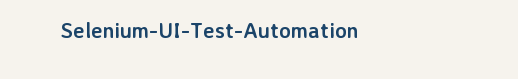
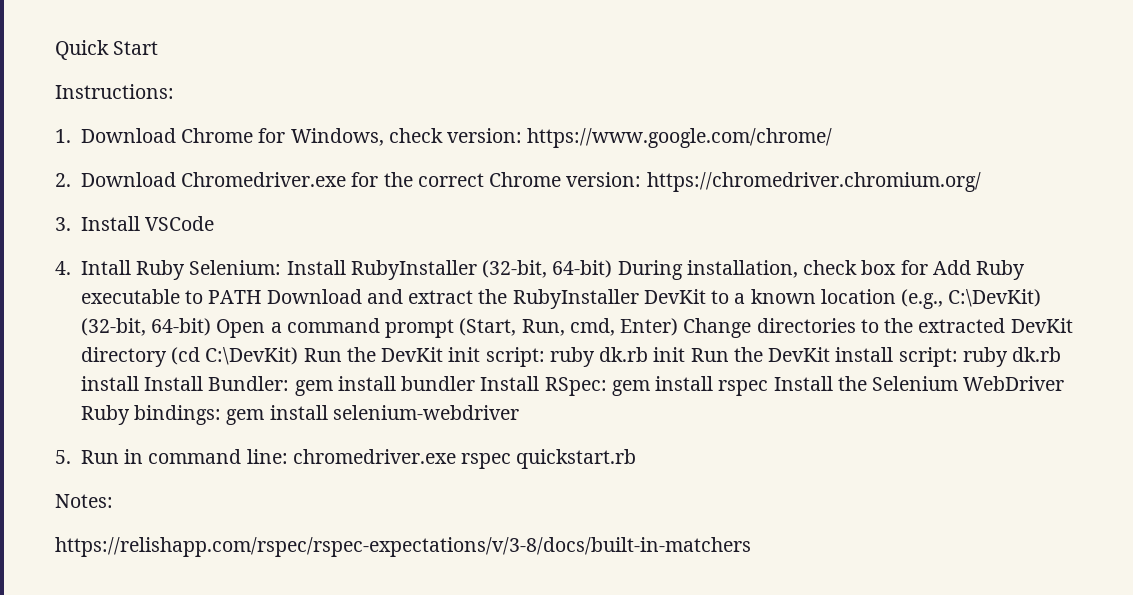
[60,22,358,38] Selenium-UI-Test-Automation -> [55,40,159,60] [55,84,174,99] [55,128,833,148] [55,172,981,192] [55,216,215,231] [55,260,1026,280] [80,289,1042,309] [80,318,1073,338] [80,347,1062,367] [80,376,1065,396] [80,405,519,425] [55,449,637,469] [55,494,113,508] [55,537,751,557] Quick Start // Instructions: // 1. Download Chrome for Windows, check version: https://www.google.com/chrome/ // 2. Download Chromedriver.exe for the correct Chrome version: https://chromedriver.chromium.org/ // 3. Install VSCode // 4. Intall Ruby Selenium: Install RubyInstaller (32-bit, 64-bit) During installation, check box for Add Ruby executable to PATH Download and extract the RubyInstaller DevKit to a known location (e.g., C:\DevKit) (32-bit, 64-bit) Open a command prompt (Start, Run, cmd, Enter) Change directories to the extracted DevKit directory (cd C:\DevKit) Run the DevKit init script: ruby dk.rb init Run the DevKit install script: ruby dk.rb install Install Bundler: gem install bundler Install RSpec: gem install rspec Install the Selenium WebDriver Ruby bindings: gem install selenium-webdriver // 5. Run in command line: chromedriver.exe rspec quickstart.rb // Notes: // https://relishapp.com/rspec/rspec-expectations/v/3-8/docs/built-in-matchers

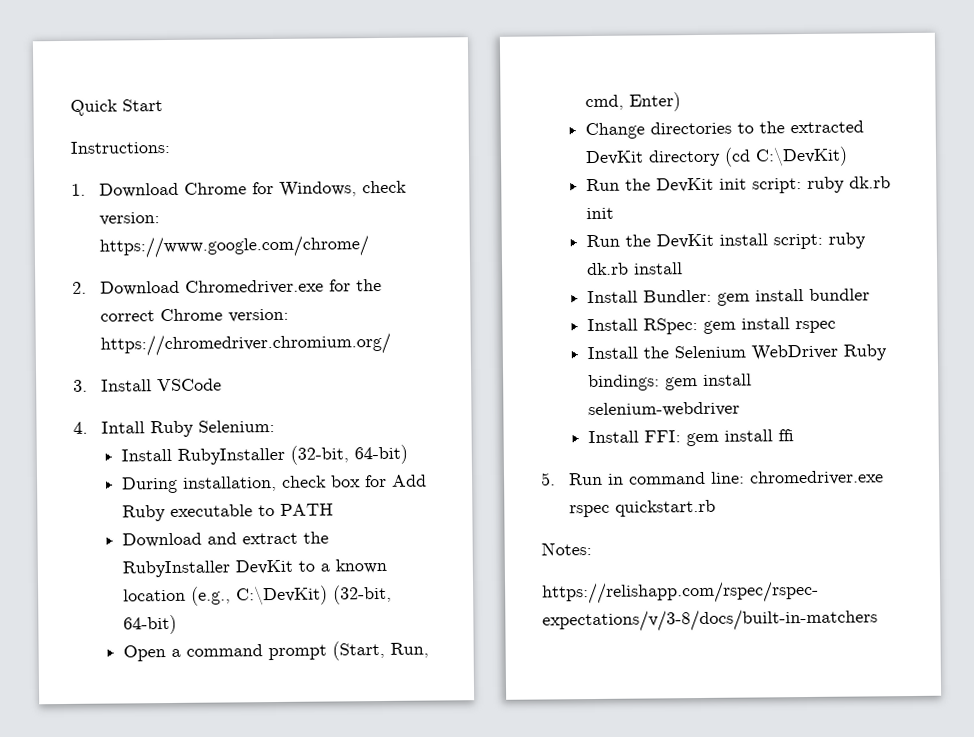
(282, 267) none -> (276, 426) //
(613, 269) none -> (408, 454) //
(262, 297) none -> (334, 509) //
(212, 327) none -> (177, 624) //
(679, 327) none -> (681, 102) //
(299, 356) none -> (848, 156) //
(686, 354) none -> (614, 213) //
(139, 383) none -> (683, 268) //
(476, 383) none -> (870, 294) //
(769, 388) none -> (836, 327) //
(519, 412) none -> [587,429,794,447] // Install FFI: gem install ffi

